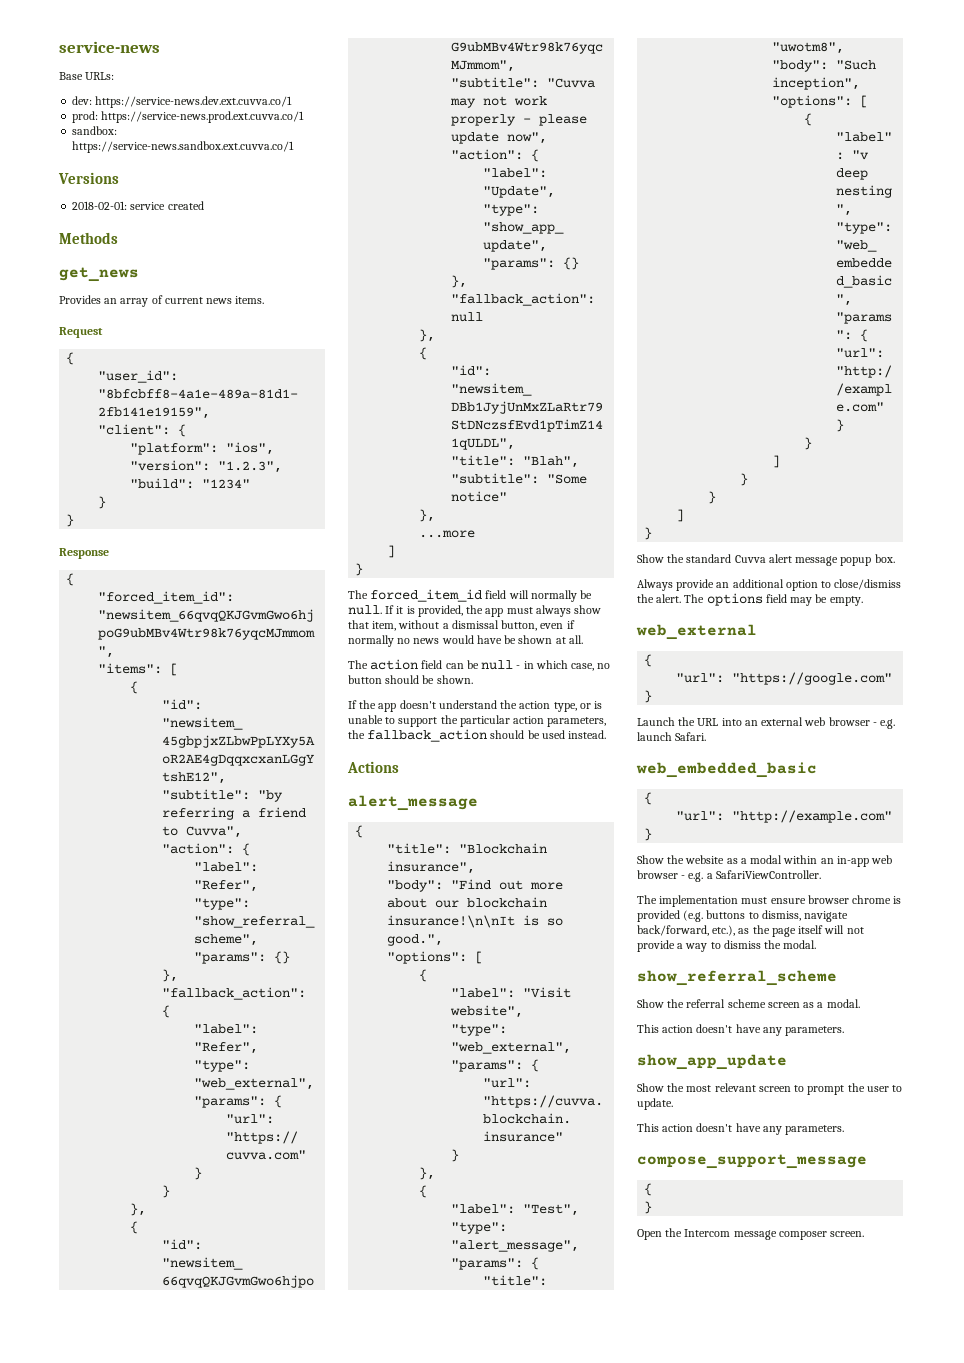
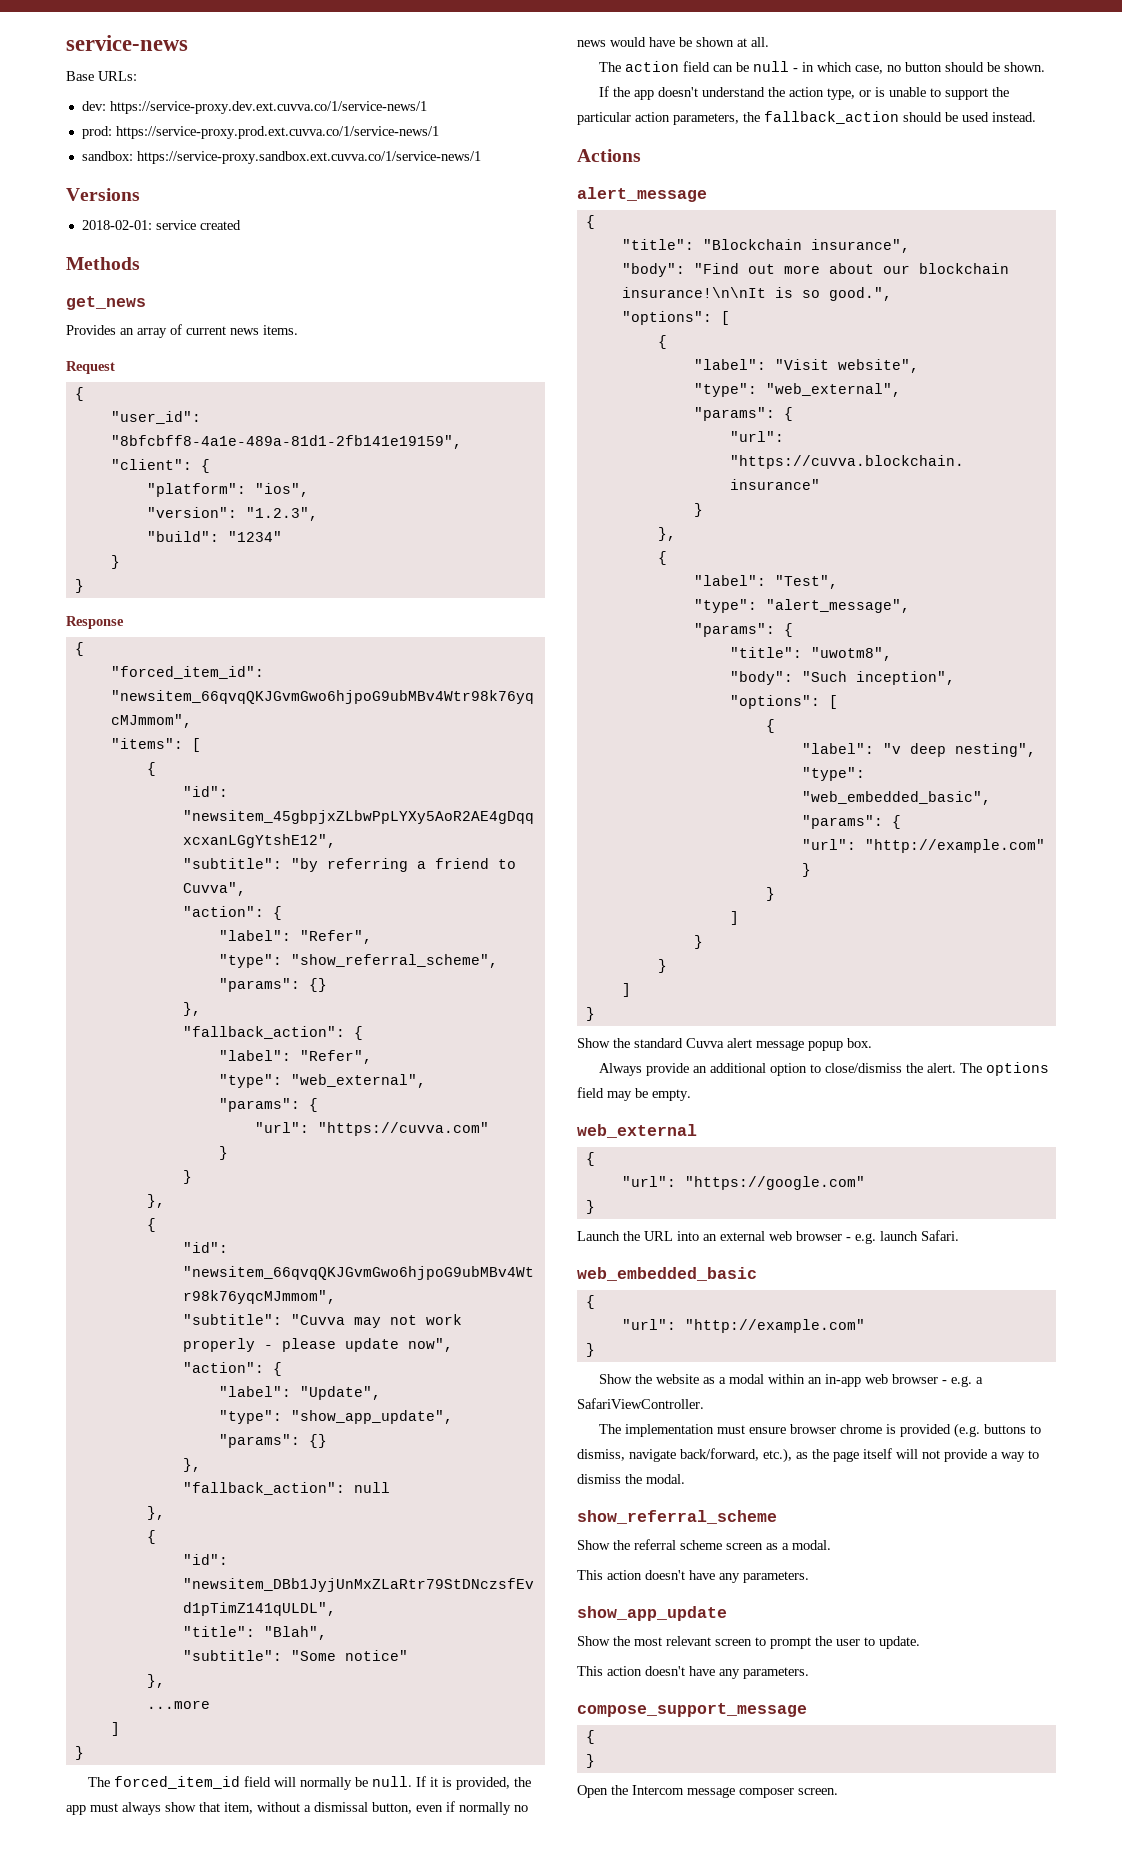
[95,96,293,108] https://service-news.dev.ext.cuvva.co/1 -> [109,101,427,114] https://service-proxy.dev.ext.cuvva.co/1/service-news/1
[101,111,305,123] https://service-news.prod.ext.cuvva.co/1 -> [115,126,439,139] https://service-proxy.prod.ext.cuvva.co/1/service-news/1
[72,141,295,153] https://service-news.sandbox.ext.cuvva.co/1 -> [136,151,481,164] https://service-proxy.sandbox.ext.cuvva.co/1/service-news/1

